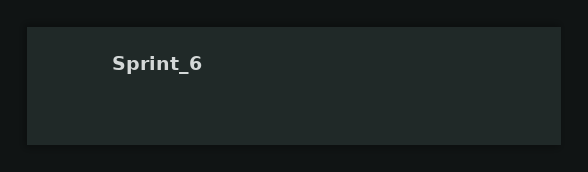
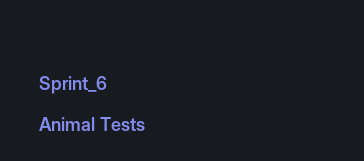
(202, 65) none -> [39,117,145,131] // Animal Tests

